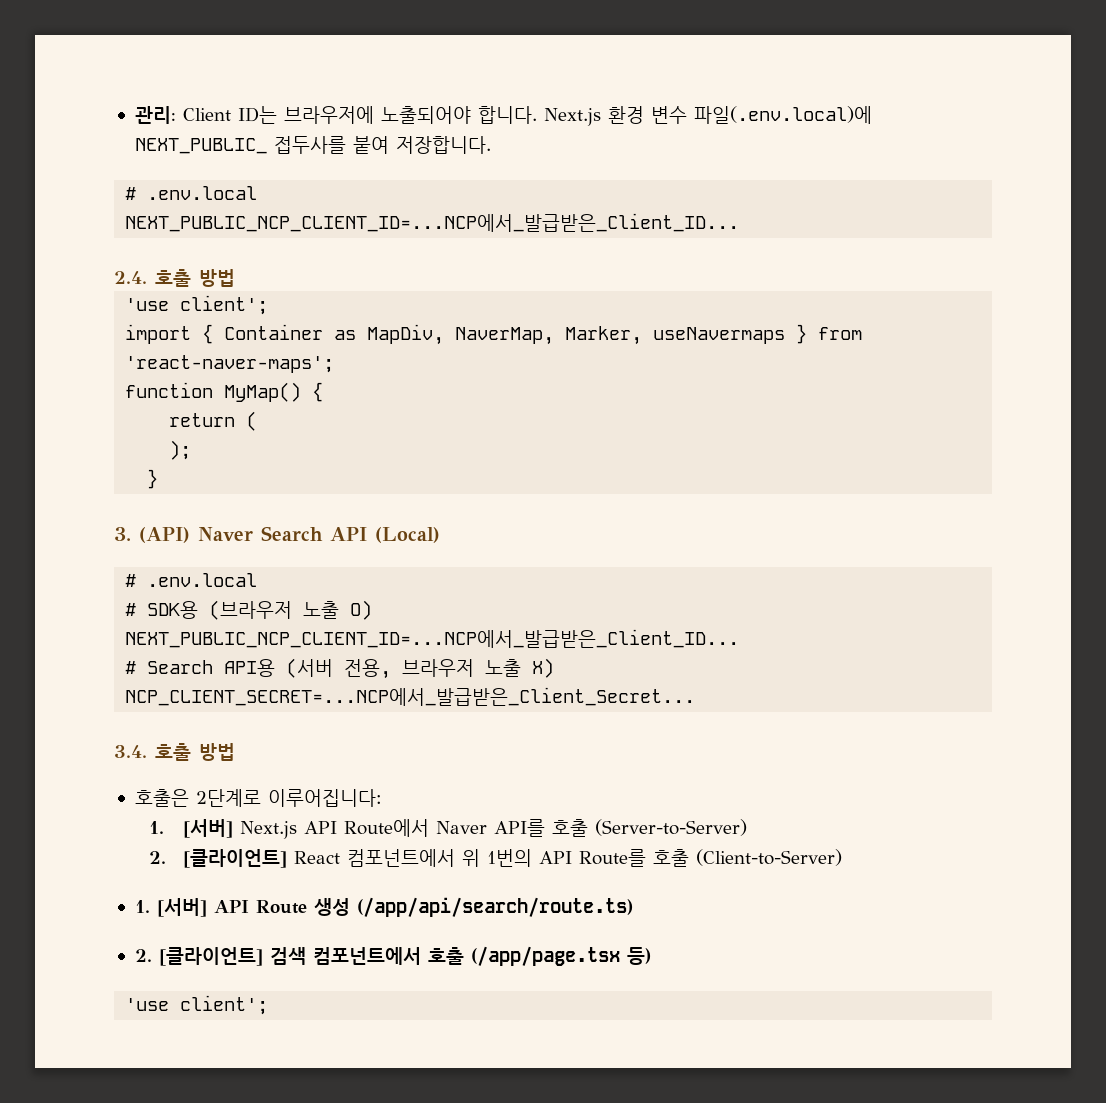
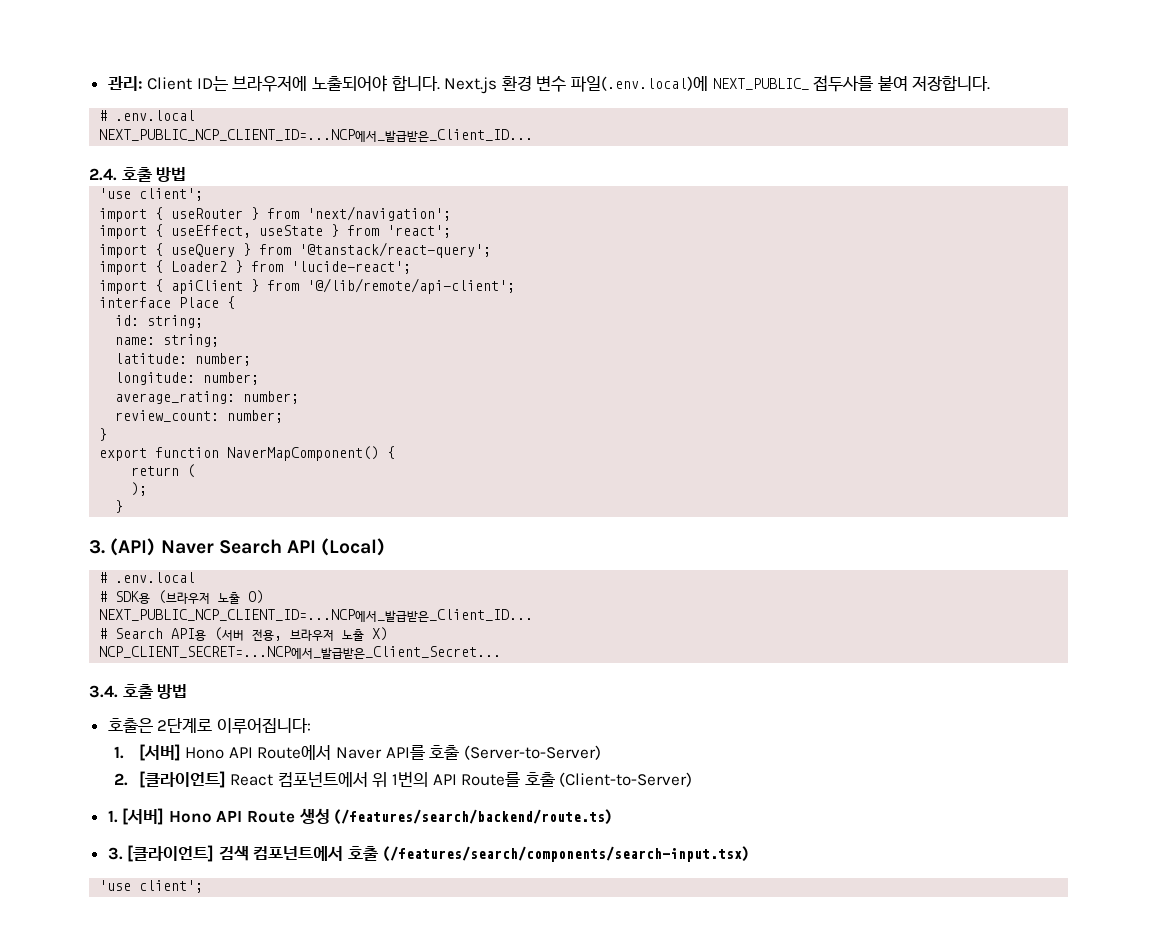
[224,324,863,345] [125,355,335,373] [125,382,302,402] Container as MapDiv, NaverMap, Marker, useNavermaps } from 'react-naver-maps'; // function MyMap() -> [171,206,452,221] [99,224,452,239] [99,242,492,258] [99,260,412,275] [99,278,516,294] [99,296,236,309] [115,315,204,328] [115,334,220,347] [115,353,252,366] [115,372,260,385] [115,391,300,404] [115,410,284,423] [99,428,108,441] [99,446,380,461] useRouter } from 'next/navigation'; // import { useEffect, useState } from 'react'; // import { useQuery } from '@tanstack/react-query'; // import { Loader2 } from 'lucide-react'; // import { apiClient } from '@/lib/remote/api-client'; // interface Place { // id: string; // name: string; // latitude: number; // longitude: number; // average_rating: number; // review_count: number; // } // export function NaverMapComponent()
[240,821,298,839] Next.js -> [185,747,225,759] Hono
(207, 907) none -> [168,810,212,823] Hono
[356,897,633,917] [134,949,152,962] (/app/api/search/route.ts) // 2. -> [334,809,613,825] [107,847,123,860] (/features/search/backend/route.ts) // 3.
[470,946,651,966] (/app/page.tsx 등) -> [382,846,749,862] (/features/search/components/search-input.tsx)

